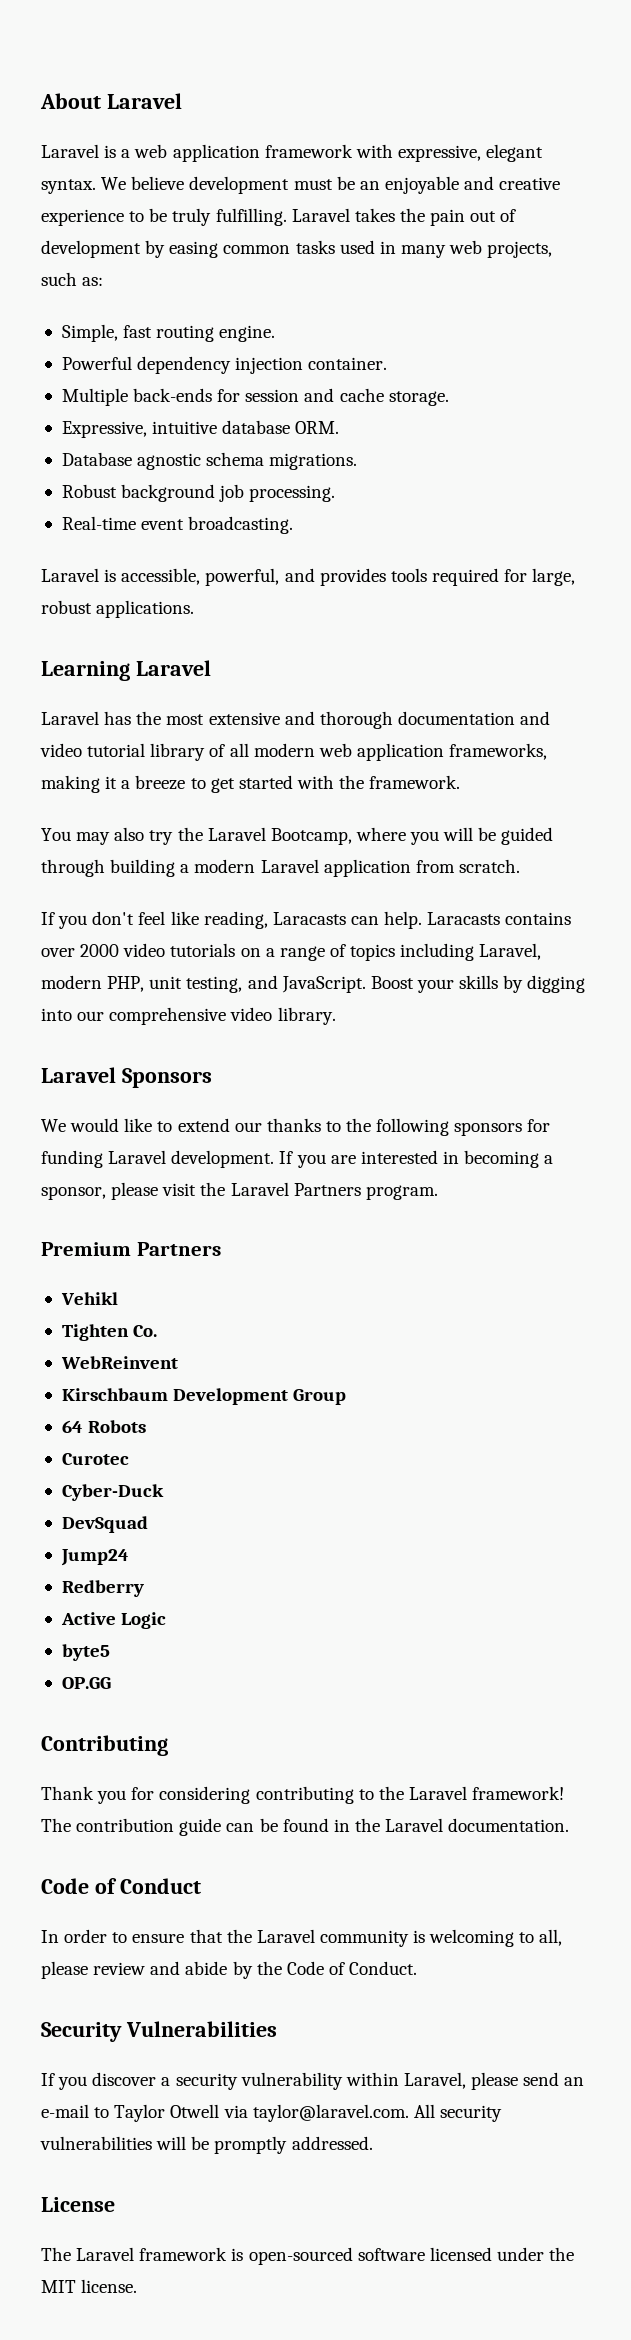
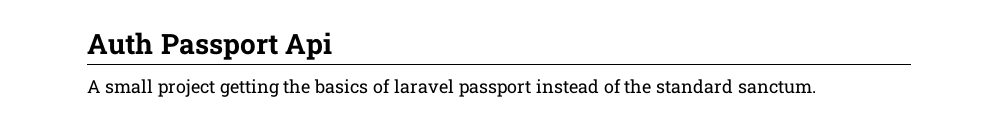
[40,93,182,109] [41,144,544,162] [41,176,561,194] [41,208,517,226] [41,240,553,258] [41,272,104,286] [61,324,276,342] [61,356,388,374] [61,388,449,406] [61,420,340,438] [61,452,358,470] [61,484,336,502] [61,516,294,534] [41,568,576,586] [41,600,195,618] [41,660,211,681] [41,711,551,729] [40,743,548,761] [41,775,461,793] [41,827,554,845] [41,859,520,877] [41,911,572,929] [41,943,542,961] [41,975,586,993] [41,1007,336,1025] [41,1067,212,1088] [41,1118,551,1136] [41,1150,554,1168] [41,1182,438,1200] [41,1242,221,1256] [60,1292,118,1305] [61,1324,158,1341] [60,1356,178,1369] [61,1388,347,1405] [61,1420,147,1433] [61,1453,129,1465] [61,1484,164,1501] [61,1516,148,1533] [60,1549,129,1566] [61,1580,144,1597] [60,1612,167,1629] [61,1644,110,1661] [61,1677,111,1689] [41,1735,168,1756] [41,1786,565,1804] [41,1818,570,1836] [41,1878,201,1894] [41,1929,563,1947] [41,1961,418,1979] [41,2021,277,2042] [41,2072,585,2090] [41,2104,502,2122] [40,2136,373,2154] [41,2197,115,2212] [41,2247,575,2265] [41,2279,138,2293] About Laravel // Laravel is a web application framework with expressive, elegant syntax. We believe development must be an enjoyable and creative experience to be truly fulfilling. Laravel takes the pain out of development by easing common tasks used in many web projects, such as: // Simple, fast routing engine. // Powerful dependency injection container. // Multiple back-ends for session and cache storage. // Expressive, intuitive database ORM. // Database agnostic schema migrations. // Robust background job processing. // Real-time event broadcasting. // Laravel is accessible, powerful, and provides tools required for large, robust applications. // Learning Laravel // Laravel has the most extensive and thorough documentation and video tutorial library of all modern web application frameworks, making it a breeze to get started with the framework. // You may also try the Laravel Bootcamp, where you will be guided through building a modern Laravel application from scratch. // If you don't feel like reading, Laracasts can help. Laracasts contains over 2000 video tutorials on a range of topics including Laravel, modern PHP, unit testing, and JavaScript. Boost your skills by digging into our comprehensive video library. // Laravel Sponsors // We would like to extend our thanks to the following sponsors for funding Laravel development. If you are interested in becoming a sponsor, please visit the Laravel Partners program. // Premium Partners // Vehikl // Tighten Co. // WebReinvent // Kirschbaum Development Group // 64 Robots // Curotec // Cyber-Duck // DevSquad // Jump24 // Redberry // Active Logic // byte5 // OP.GG // Contributing // Thank you for considering contributing to the Laravel framework! The contribution guide can be found in the Laravel documentation. // Code of Conduct // In order to ensure that the Laravel community is welcoming to all, please review and abide by the Code of Conduct. // Security Vulnerabilities // If you discover a security vulnerability within Laravel, please send an e-mail to Taylor Otwell via taylor@laravel.com. All security vulnerabilities will be promptly addressed. // License // The Laravel framework is open-sourced software licensed under the MIT license. -> [87,32,333,60] [87,79,817,97] Auth Passport Api // A small project getting the basics of laravel passport instead of the standard sanctum.

